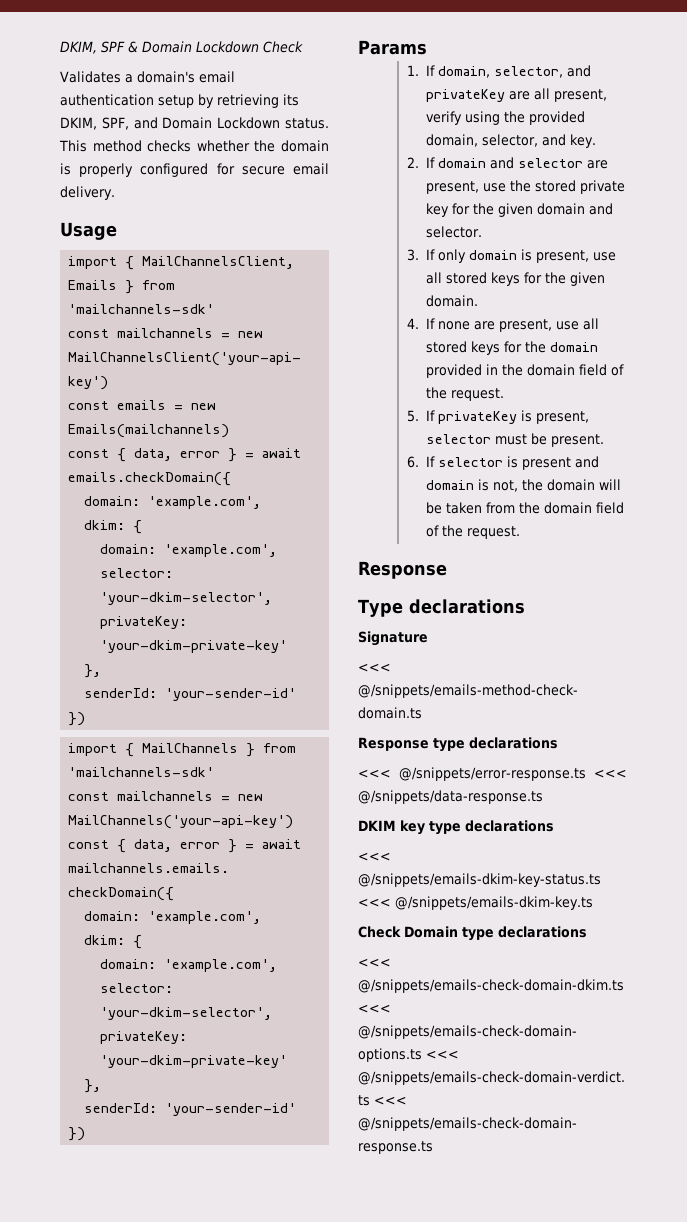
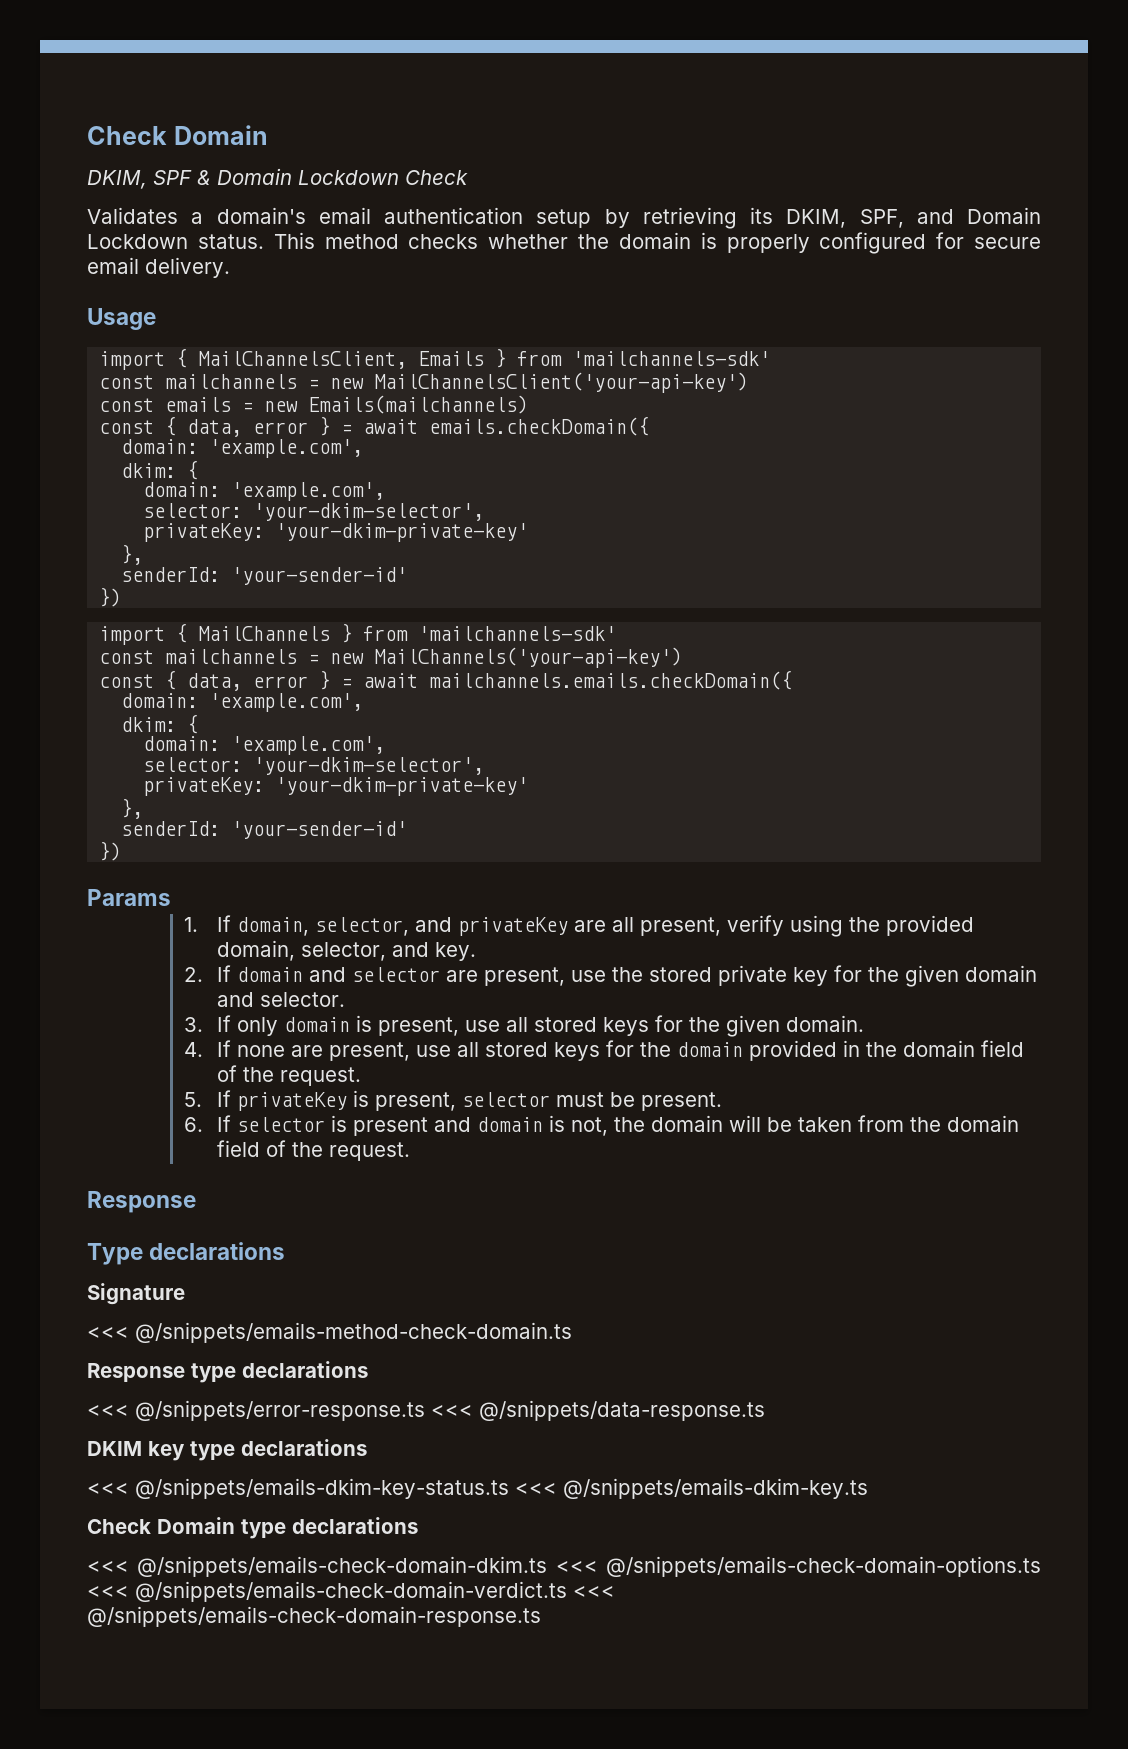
(60, 47) none -> [87,125,268,145] Check Domain //

